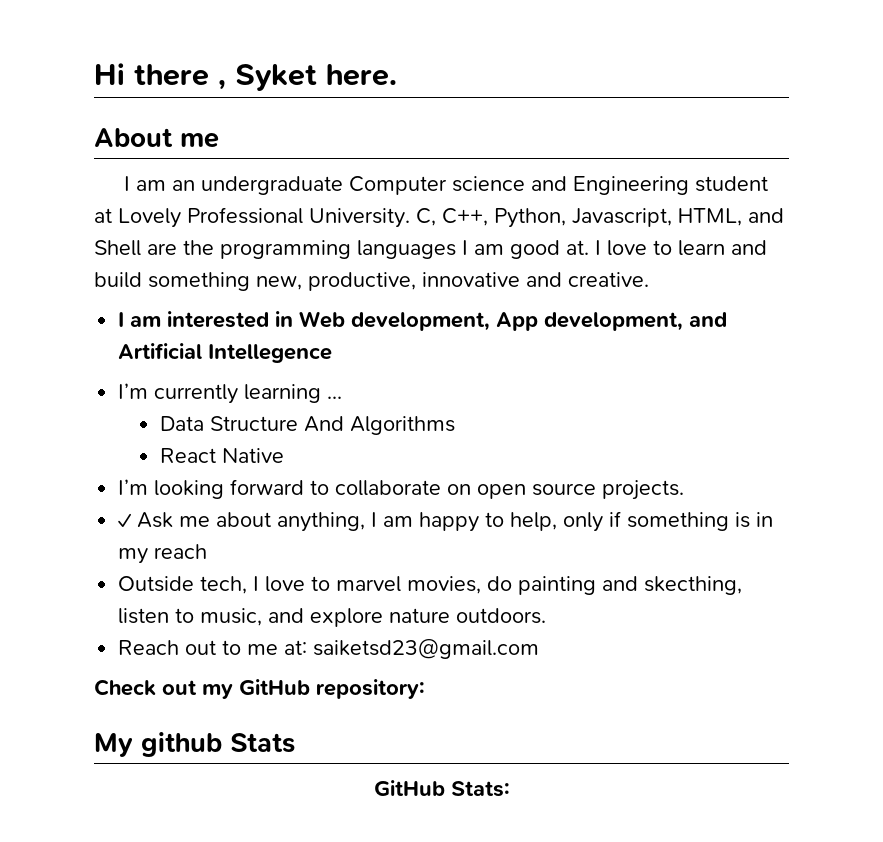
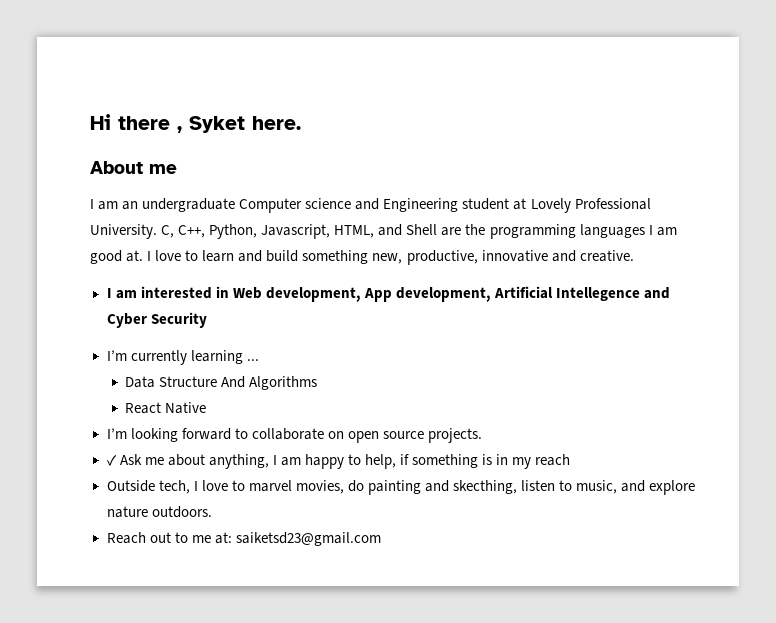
[689,312,728,327] and -> (491, 294) none
(333, 353) none -> [644,287,670,299] [106,312,207,328] and Cyber Security
[563,512,604,532] only -> (396, 461) none
[94,679,425,699] [94,732,295,757] [373,780,510,797] // Check out my GitHub repository: // My github Stats // GitHub Stats: -> (381, 539) none

